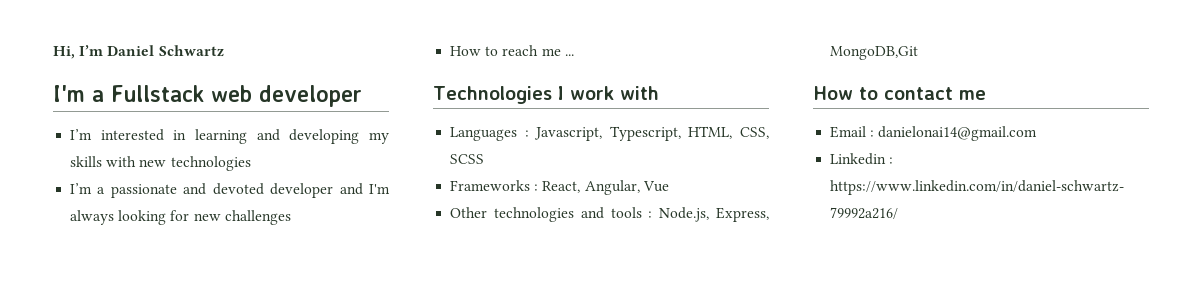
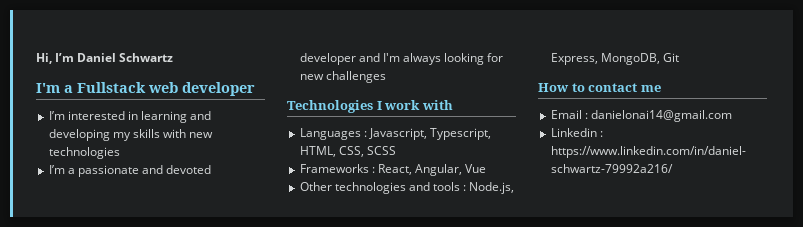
[450,45,574,56] // How to reach me ... -> (386, 77) none
[830,46,919,60] MongoDB,Git -> [600,53,679,65] MongoDB, Git

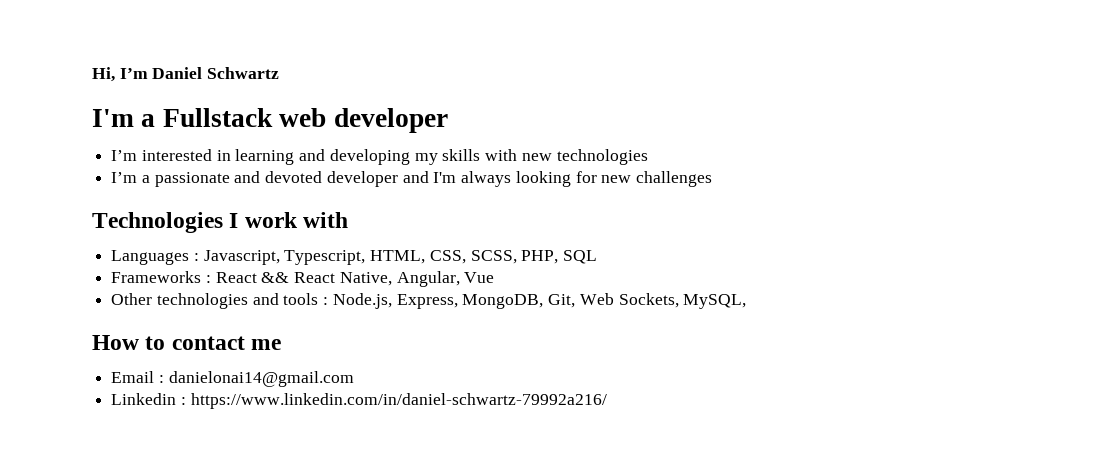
[366,146,396,155] SCSS -> [470,250,598,264] SCSS, PHP, SQL
[377,164,412,175] React, -> [215,272,392,286] React && React Native,
[662,53,679,62] Git -> [548,293,747,309] Git, Web Sockets, MySQL,

